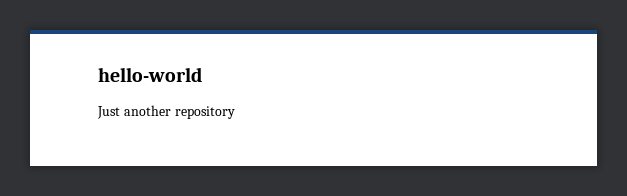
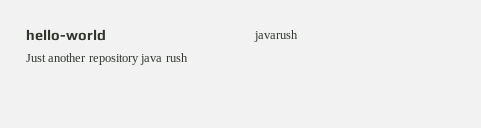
(235, 112) none -> [140,53,188,65] [254,30,298,42] java rush javarush

